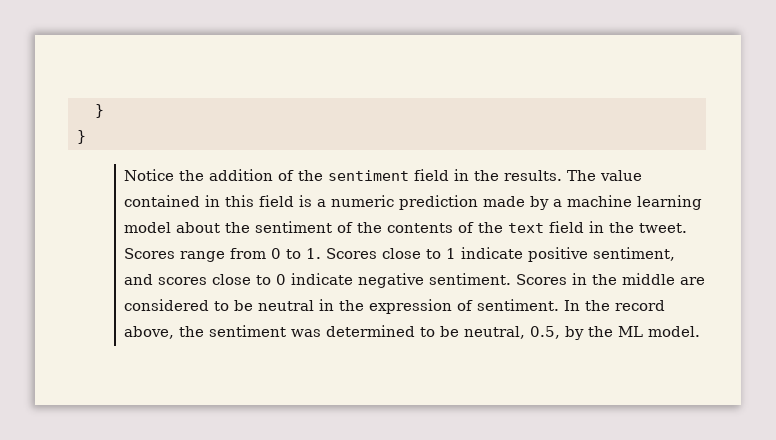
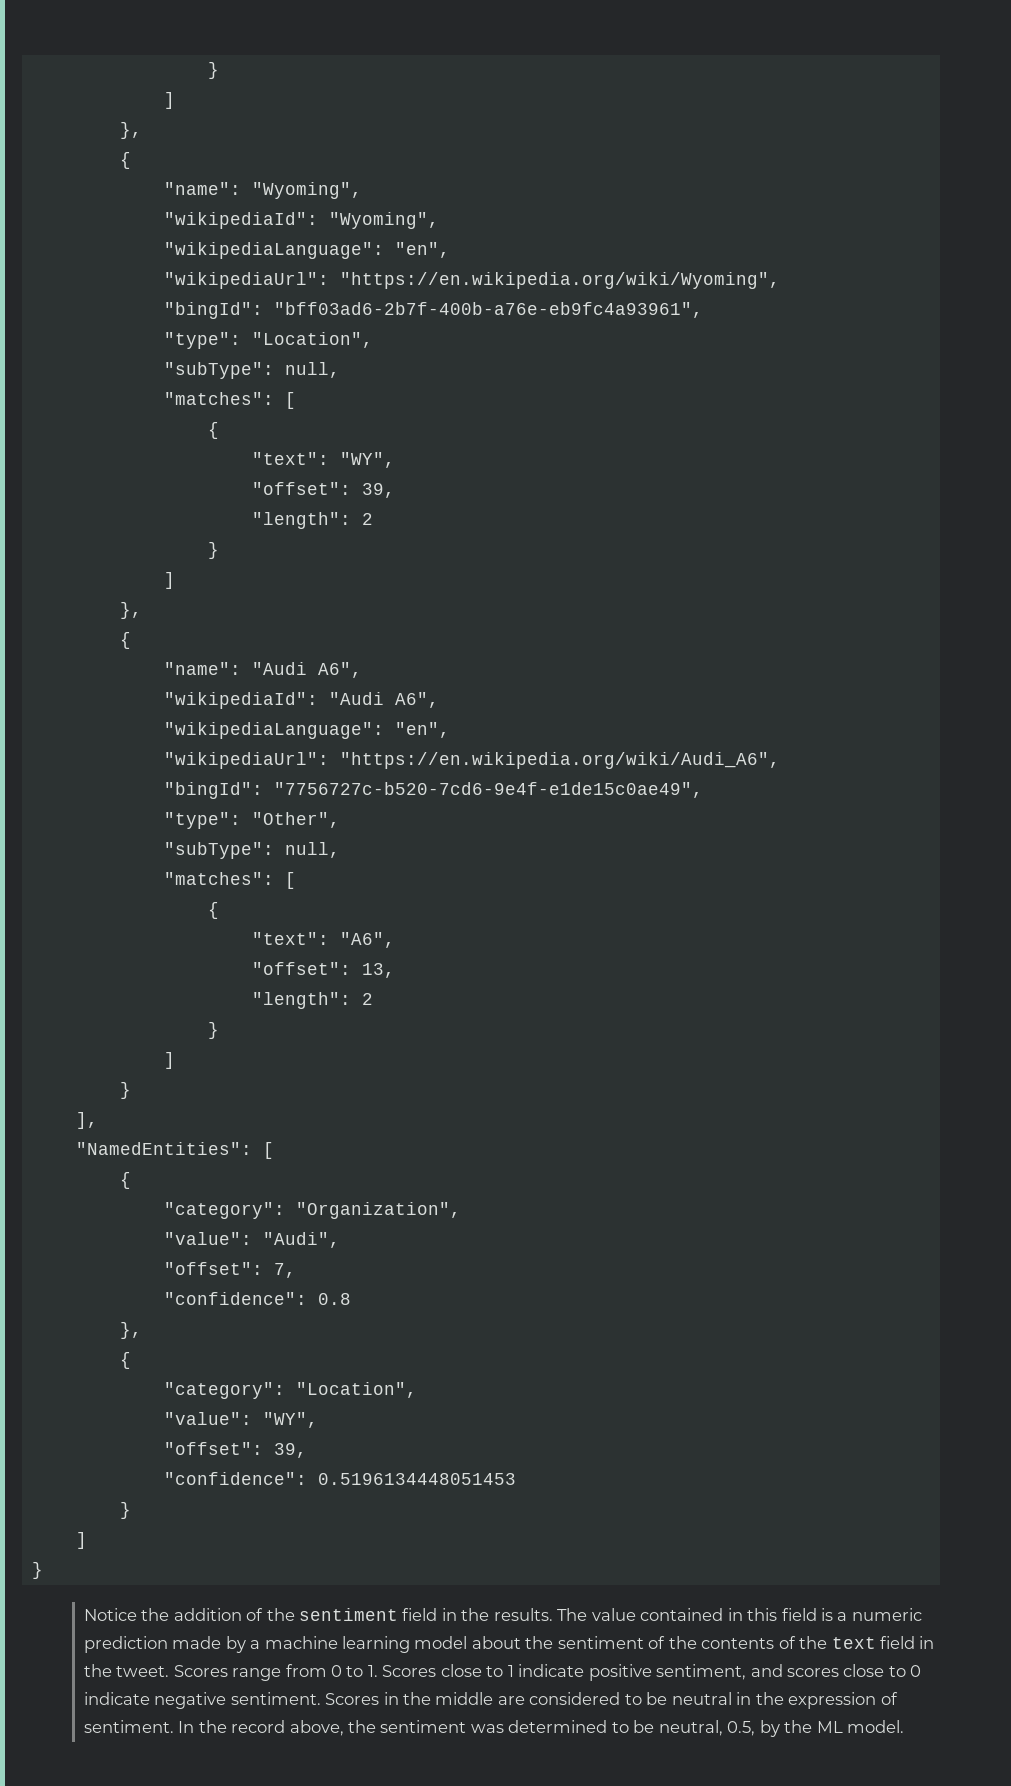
[95,104,104,118] } -> [207,62,219,79] [163,92,175,109] [119,122,142,139] [119,152,131,169] [163,182,362,199] [163,212,439,229] [163,242,450,259] [163,272,780,289] [163,302,703,319] [163,332,373,349] [163,362,340,379] [163,392,296,409] [207,422,219,439] [251,452,395,468] [251,482,395,498] [251,512,373,529] [207,542,219,559] [163,572,175,589] [119,602,142,619] [119,632,131,649] [163,662,362,678] [163,692,439,709] [163,722,450,739] [163,752,780,769] [163,782,703,799] [163,812,340,829] [163,842,340,859] [163,872,296,889] [207,902,219,919] [251,932,395,948] [251,962,395,978] [251,992,373,1009] [207,1022,219,1039] [163,1052,175,1069] [119,1082,131,1099] [75,1112,98,1129] [75,1142,274,1159] [119,1172,131,1189] [163,1202,461,1219] [163,1232,340,1248] [163,1262,296,1278] [163,1292,351,1305] [119,1322,142,1339] [119,1352,131,1369] [163,1382,417,1399] [163,1412,318,1428] [163,1442,307,1458] [163,1472,516,1485] [119,1502,131,1519] [75,1532,87,1549] } // ] // }, // { // "name": "Wyoming", // "wikipediaId": "Wyoming", // "wikipediaLanguage": "en", // "wikipediaUrl": "https://en.wikipedia.org/wiki/Wyoming", // "bingId": "bff03ad6-2b7f-400b-a76e-eb9fc4a93961", // "type": "Location", // "subType": null, // "matches": [ // { // "text": "WY", // "offset": 39, // "length": 2 // } // ] // }, // { // "name": "Audi A6", // "wikipediaId": "Audi A6", // "wikipediaLanguage": "en", // "wikipediaUrl": "https://en.wikipedia.org/wiki/Audi_A6", // "bingId": "7756727c-b520-7cd6-9e4f-e1de15c0ae49", // "type": "Other", // "subType": null, // "matches": [ // { // "text": "A6", // "offset": 13, // "length": 2 // } // ] // } // ], // "NamedEntities": [ // { // "category": "Organization", // "value": "Audi", // "offset": 7, // "confidence": 0.8 // }, // { // "category": "Location", // "value": "WY", // "offset": 39, // "confidence": 0.5196134448051453 // } // ]

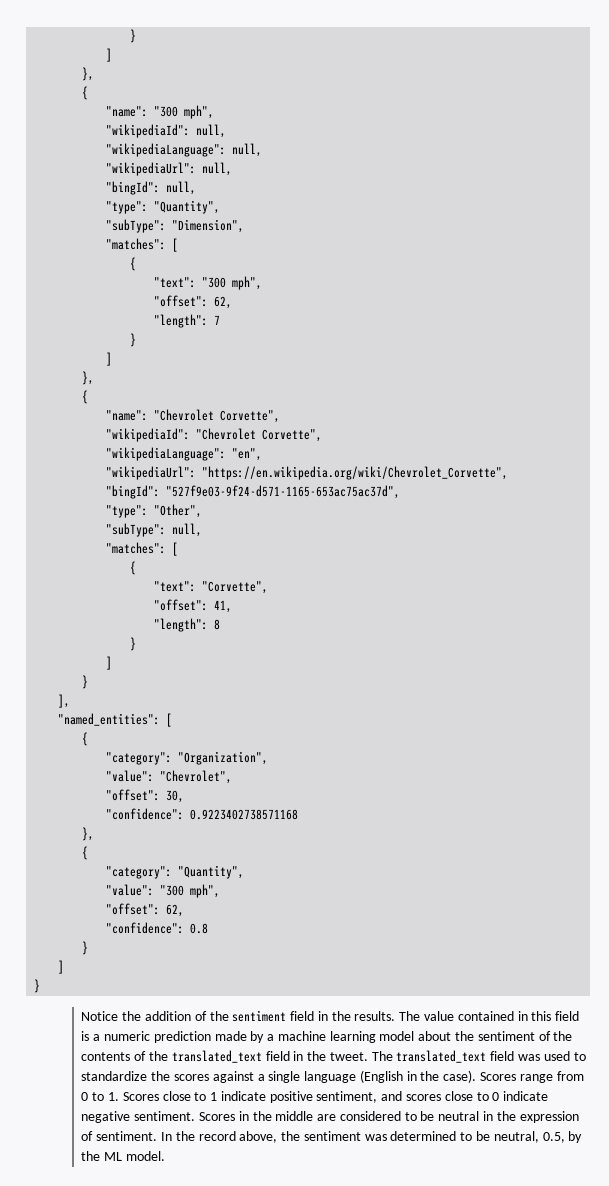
[207,62,219,79] [163,92,175,109] [119,122,142,139] [119,152,131,169] [163,182,362,199] [163,212,439,229] [163,242,450,259] [163,272,780,289] [163,302,703,319] [163,332,373,349] [163,362,340,379] [163,392,296,409] [207,422,219,439] [251,452,395,468] [251,482,395,498] [251,512,373,529] [207,542,219,559] [163,572,175,589] [119,602,142,619] [119,632,131,649] [163,662,362,678] [163,692,439,709] [163,722,450,739] [163,752,780,769] [163,782,703,799] } // ] // }, // { // "name": "Wyoming", // "wikipediaId": "Wyoming", // "wikipediaLanguage": "en", // "wikipediaUrl": "https://en.wikipedia.org/wiki/Wyoming", // "bingId": "bff03ad6-2b7f-400b-a76e-eb9fc4a93961", // "type": "Location", // "subType": null, // "matches": [ // { // "text": "WY", // "offset": 39, // "length": 2 // } // ] // }, // { // "name": "Audi A6", // "wikipediaId": "Audi A6", // "wikipediaLanguage": "en", // "wikipediaUrl": "https://en.wikipedia.org/wiki/Audi_A6", // "bingId": "7756727c-b520-7cd6-9e4f-e1de15c0ae49", -> [130,29,137,43] [106,48,113,62] [82,67,95,81] [82,86,89,100] [106,105,215,119] [106,124,227,138] [106,143,263,157] [106,162,233,176] [106,181,197,195] [106,200,221,214] [106,219,245,233] [106,238,179,252] [130,257,137,271] [154,276,263,290] [154,295,233,309] [154,314,221,328] [130,333,137,347] [106,352,113,366] [82,371,95,385] [82,390,89,404] [106,409,281,423] [106,428,323,442] [106,447,263,461] [106,466,509,480] [106,485,401,499] } // ] // }, // { // "name": "300 mph", // "wikipediaId": null, // "wikipediaLanguage": null, // "wikipediaUrl": null, // "bingId": null, // "type": "Quantity", // "subType": "Dimension", // "matches": [ // { // "text": "300 mph", // "offset": 62, // "length": 7 // } // ] // }, // { // "name": "Chevrolet Corvette", // "wikipediaId": "Chevrolet Corvette", // "wikipediaLanguage": "en", // "wikipediaUrl": "https://en.wikipedia.org/wiki/Chevrolet_Corvette", // "bingId": "527f9e03-9f24-d571-1165-653ac75ac37d",
[339,932,395,948] [251,962,395,978] [251,992,373,1009] "A6", // "offset": 13, // "length": 2 -> [202,581,269,594] [154,599,233,613] [154,618,221,632] "Corvette", // "offset": 41, // "length": 8
[75,1142,252,1155] "NamedEntities": -> [58,713,161,726] "named_entities":
[262,1232,340,1248] [163,1262,296,1278] [163,1292,351,1305] "Audi", // "offset": 7, // "confidence": 0.8 -> [160,770,233,784] [106,789,185,803] [106,808,299,820] "Chevrolet", // "offset": 30, // "confidence": 0.9223402738571168
[295,1382,417,1398] [163,1412,318,1428] [163,1442,307,1458] [163,1472,516,1485] "Location", // "value": "WY", // "offset": 39, // "confidence": 0.5196134448051453 -> [178,865,245,879] [106,884,221,898] [106,903,185,917] [106,922,209,934] "Quantity", // "value": "300 mph", // "offset": 62, // "confidence": 0.8
[831,1637,876,1649] text -> [171,1050,262,1063] translated_text
(170, 1671) none -> [371,1050,586,1063] [81,1070,477,1083] The translated_text field was used to standardize the scores against a single language (English in the case).

